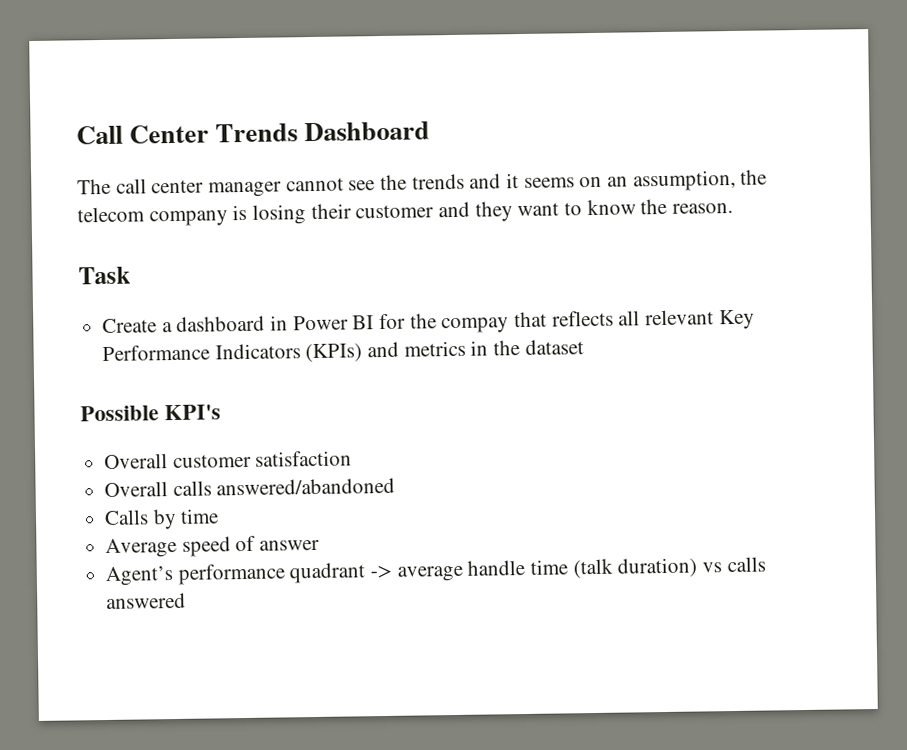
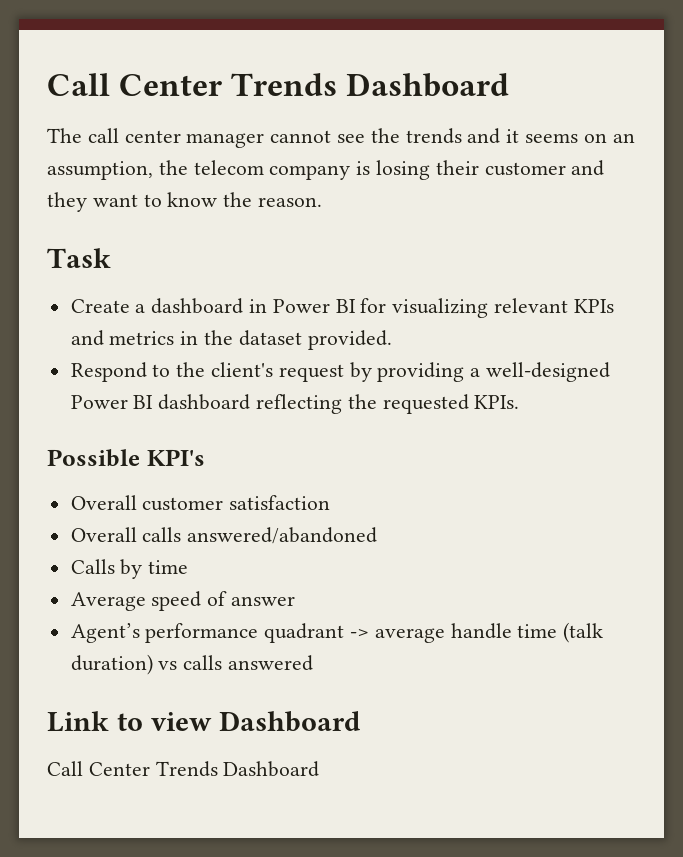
[409,309,755,334] [102,343,363,363] the compay that reflects all relevant Key Performance Indicators (KPIs) -> [392,298,614,318] visualizing relevant KPIs
(584, 347) none -> [307,330,392,350] [70,362,611,382] [70,394,520,414] provided. // Respond to the client's request by providing a well-designed Power BI dashboard reflecting the requested KPIs.
(187, 600) none -> [47,711,361,732] [47,761,320,777] // Link to view Dashboard // Call Center Trends Dashboard

